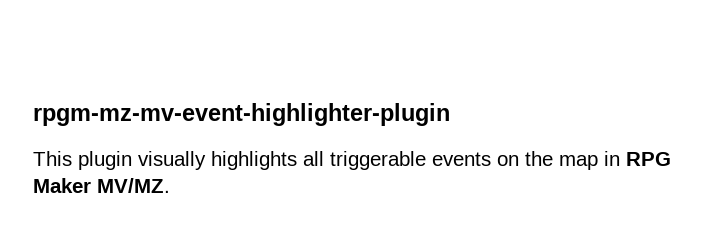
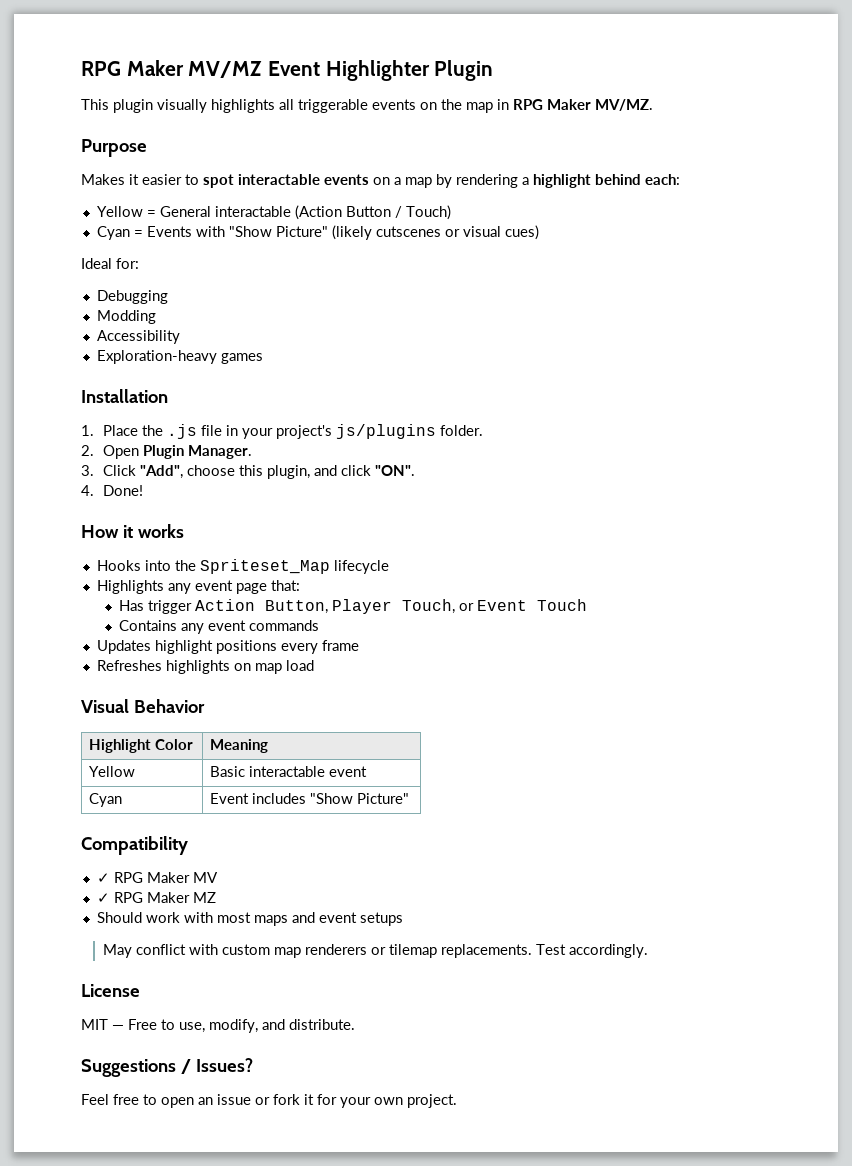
[33,103,450,126] rpgm-mz-mv-event-highlighter-plugin -> [81,60,494,81] RPG Maker MV/MZ Event Highlighter Plugin
(170, 185) none -> [81,139,147,157] [81,174,680,188] [96,205,451,220] [96,225,539,240] [81,258,139,269] [96,290,168,304] [96,310,156,324] [96,330,180,344] [96,350,263,364] [81,389,168,403] [81,424,484,439] [81,445,253,459] [81,465,416,479] [81,485,144,496] [81,524,184,538] [96,559,389,574] [96,580,300,594] [119,599,588,614] [119,620,320,634] [96,640,359,654] [96,660,314,674] [81,699,205,713] [88,739,193,753] [209,739,268,753] [88,766,135,777] [209,766,367,777] [88,793,122,807] [209,793,409,804] [81,836,188,855] [96,872,218,883] [96,892,216,903] [96,912,403,926] [103,944,649,958] [81,984,140,997] [81,1019,355,1033] [81,1058,253,1077] [81,1094,457,1108] // Purpose // Makes it easier to spot interactable events on a map by rendering a highlight behind each: // Yellow = General interactable (Action Button / Touch) // Cyan = Events with "Show Picture" (likely cutscenes or visual cues) // Ideal for: // Debugging // Modding // Accessibility // Exploration-heavy games // Installation // 1. Place the .js file in your project's js/plugins folder. // 2. Open Plugin Manager. // 3. Click "Add", choose this plugin, and click "ON". // 4. Done! // How it works // Hooks into the Spriteset_Map lifecycle // Highlights any event page that: // Has trigger Action Button, Player Touch, or Event Touch // Contains any event commands // Updates highlight positions every frame // Refreshes highlights on map load // Visual Behavior // Highlight Color | Meaning // Yellow | Basic interactable event // Cyan | Event includes "Show Picture" // Compatibility // ✓ RPG Maker MV // ✓ RPG Maker MZ // Should work with most maps and event setups // May conflict with custom map renderers or tilemap replacements. Test accordingly. // License // MIT — Free to use, modify, and distribute. // Suggestions / Issues? // Feel free to open an issue or fork it for your own project.

